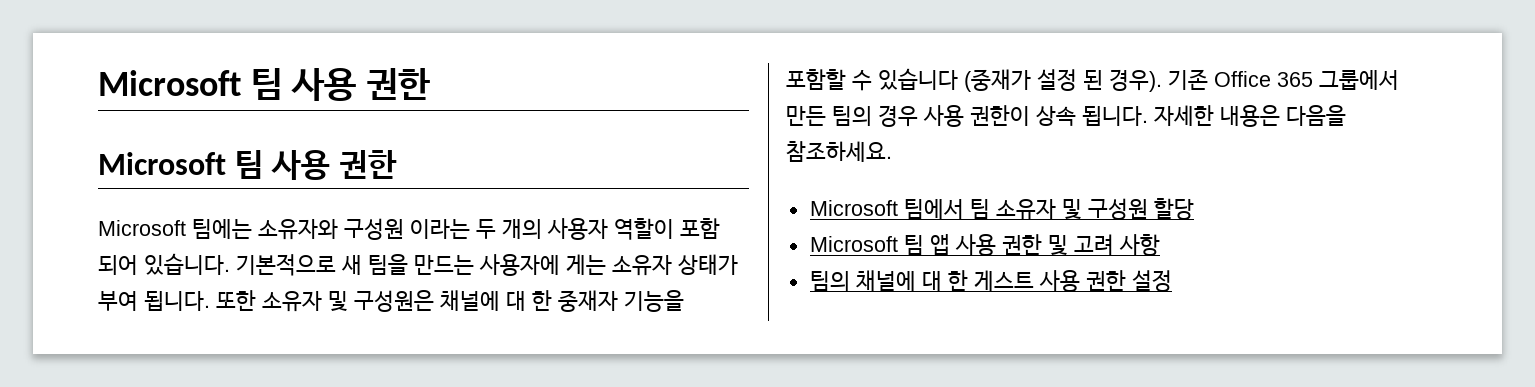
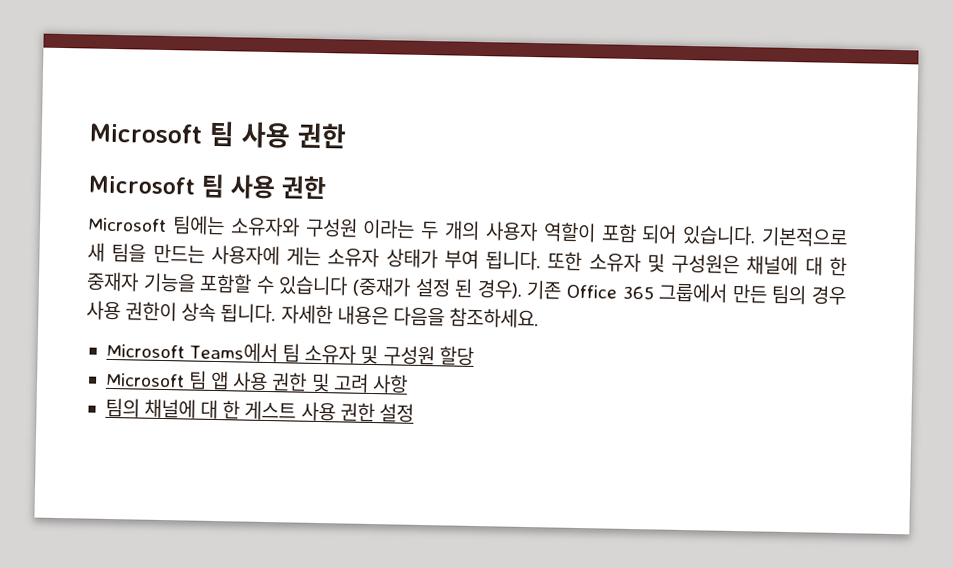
[903,199,964,219] 팀에서 -> [189,341,279,363] Teams에서

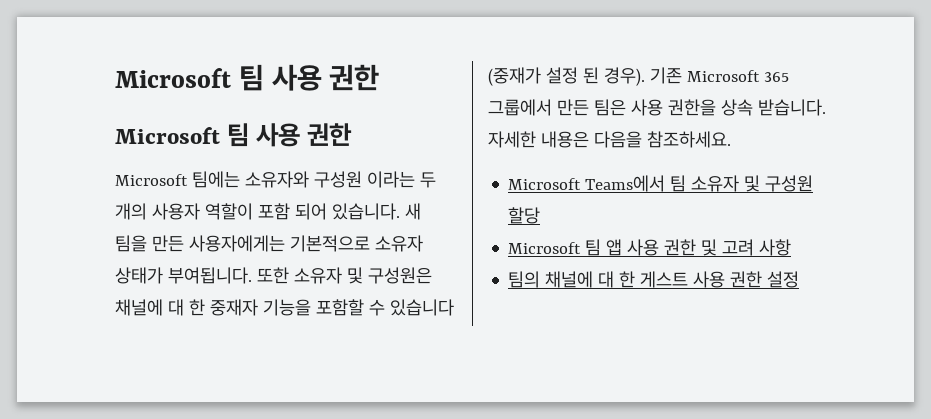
[761,226,848,248] 기본적으로 -> (400, 211) none
[152,243,542,271] 만드는 사용자에 게는 소유자 상태가 부여 됩니다. -> [151,235,423,252] [115,267,252,284] 만든 사용자에게는 기본적으로 소유자 상태가 부여됩니다.
[566,284,618,299] Office -> [686,70,760,82] Microsoft
[771,284,848,306] [86,300,277,324] 팀의 경우 사용 권한이 상속 됩니다. -> [593,99,826,116] 팀은 사용 권한을 상속 받습니다.

